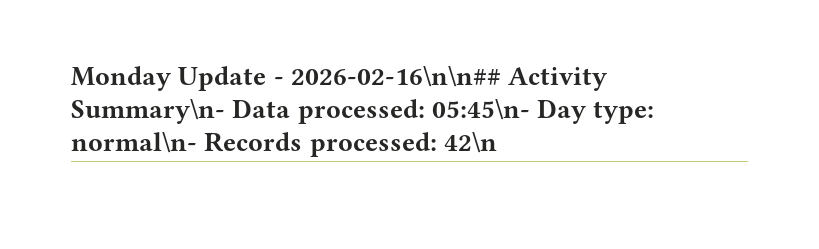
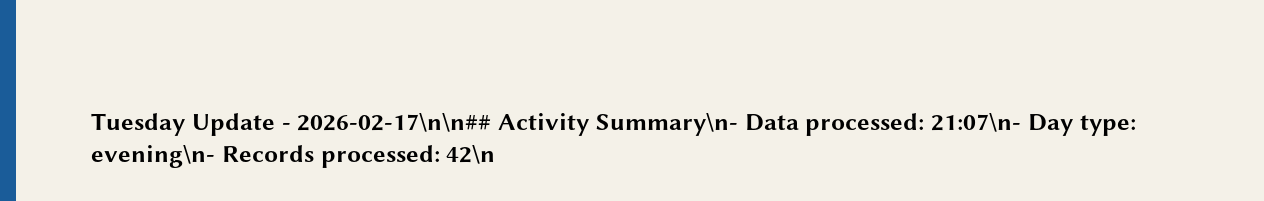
[71,66,171,91] Monday -> [91,113,185,136] Tuesday
[290,66,501,87] 2026-02-16\n\n## -> [297,113,492,132] 2026-02-17\n\n##
[431,99,530,120] 05:45\n- -> [931,113,1021,132] 21:07\n-
[71,132,197,153] normal\n- -> [91,145,215,168] evening\n-

